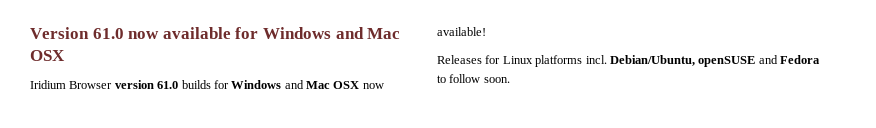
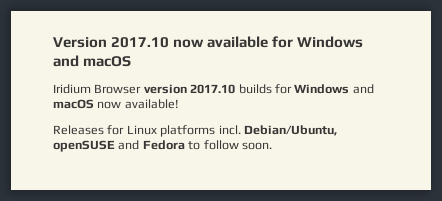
[92,28,124,39] 61.0 -> [111,37,170,48] 2017.10
[367,28,401,39] [30,50,65,61] Mac OSX -> [83,56,132,67] macOS
[157,81,179,89] 61.0 -> [190,84,236,94] 2017.10
[306,81,360,89] Mac OSX -> [53,99,94,109] macOS

